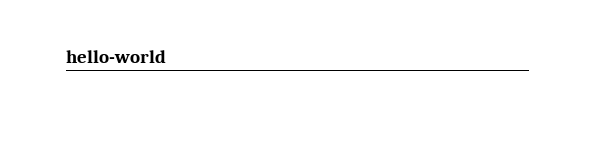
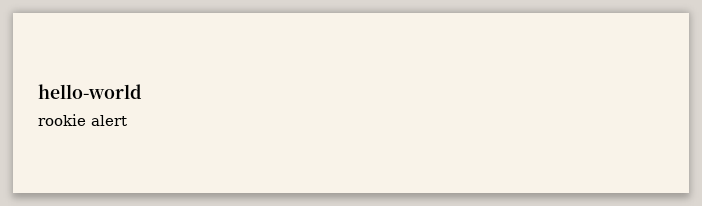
(166, 56) none -> [38,114,127,126] // rookie alert

